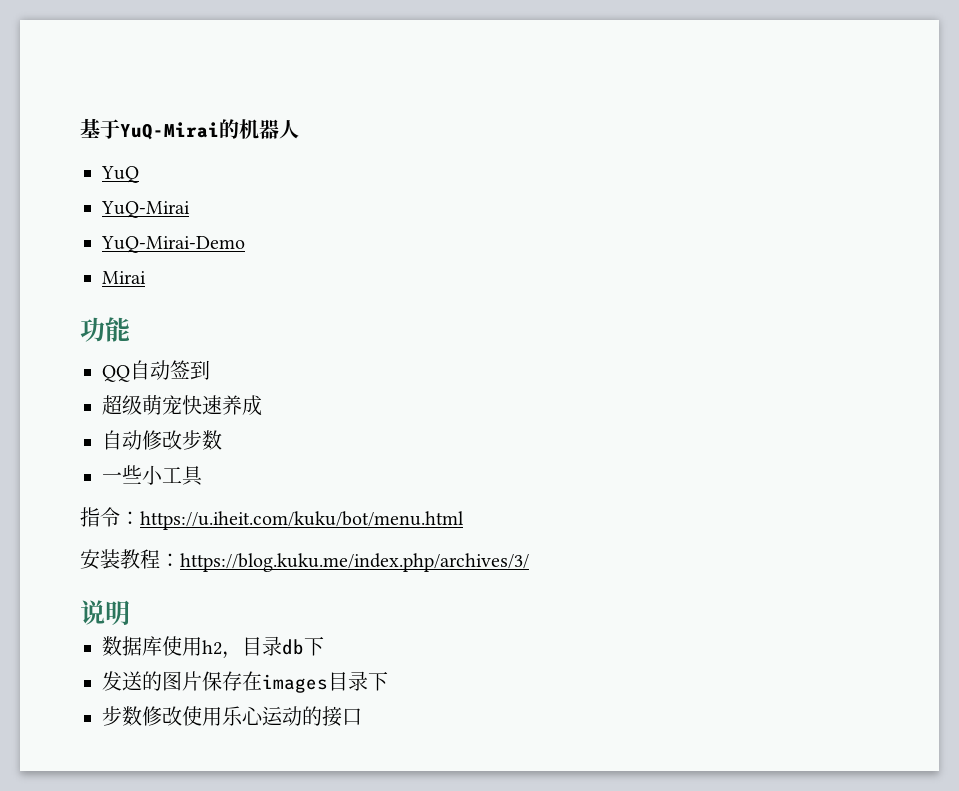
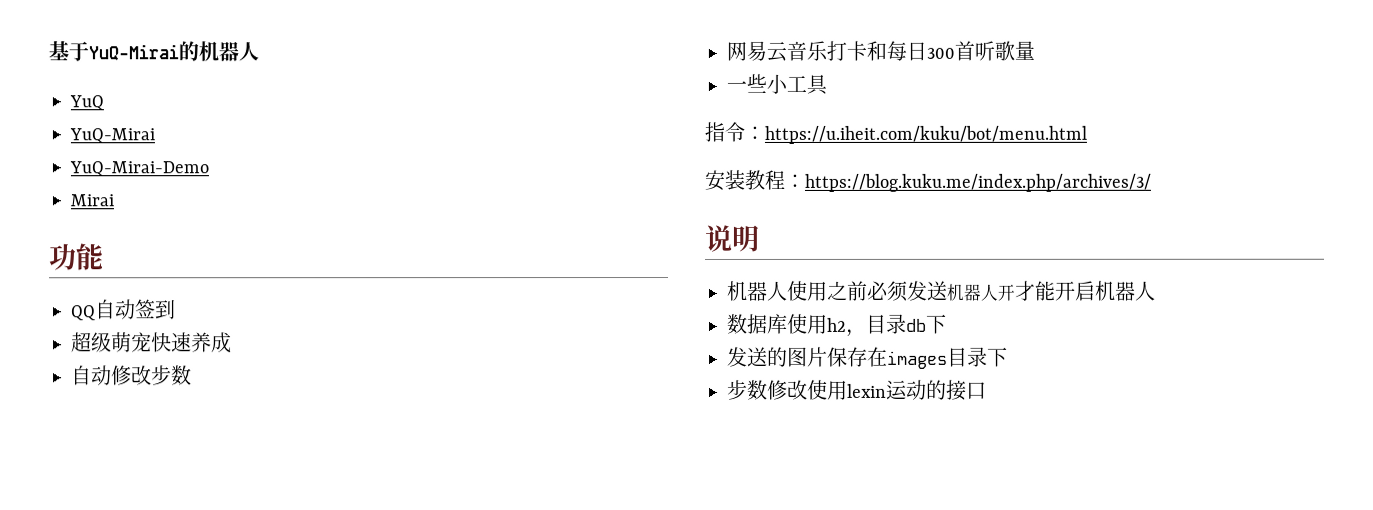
(222, 440) none -> [726,40,1035,62] // 网易云音乐打卡和每日300首听歌量
(130, 612) none -> [727,280,1156,302] // 机器人使用之前必须发送机器人开才能开启机器人
[222,706,264,726] 乐心 -> [847,383,887,398] lexin

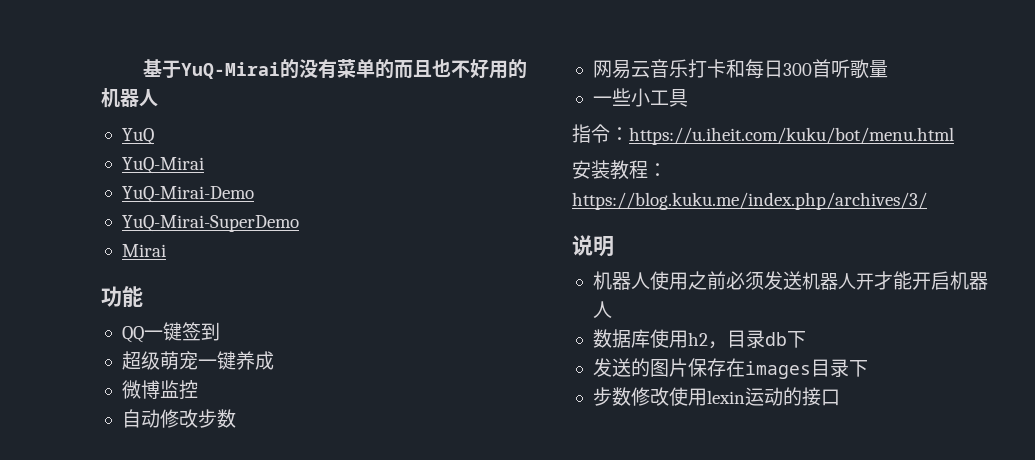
(199, 51) none -> [298,59,527,79] 没有菜单的而且也不好用的
(209, 169) none -> [121,215,299,232] // YuQ-Mirai-SuperDemo
[95,299,136,320] 自动 -> [143,322,182,341] 一键
[151,332,192,353] 快速 -> [197,351,236,370] 一键
(232, 343) none -> [121,380,198,400] // 微博监控

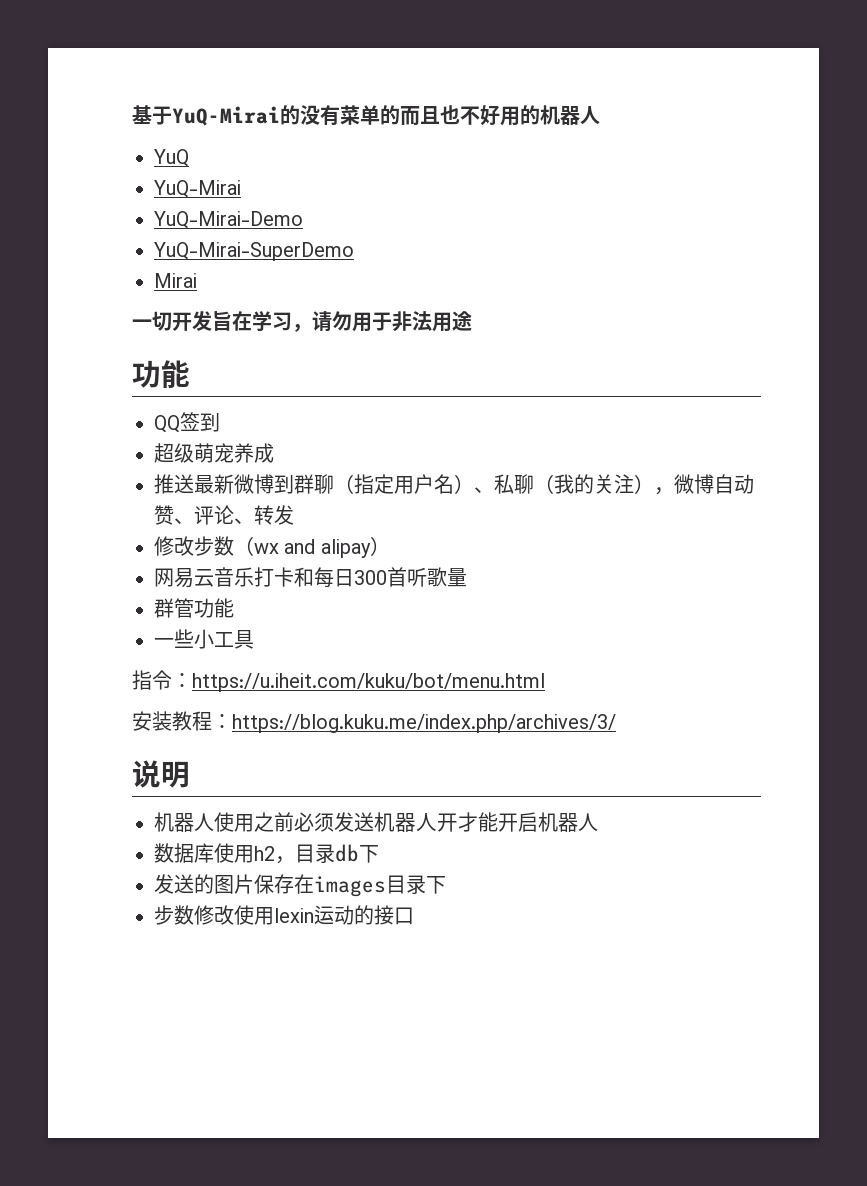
(166, 250) none -> [132,311,472,332] // 一切开发旨在学习，请勿用于非法用途
[143,322,182,341] 一键 -> (180, 424) none
[197,351,236,370] 一键 -> (234, 453) none
[121,380,198,400] [121,409,236,428] 微博监控 // 自动修改步数 -> [154,474,754,495] [154,505,294,525] [154,536,390,558] 推送最新微博到群聊（指定用户名）、私聊（我的关注），微博自动赞、评论、转发 // 修改步数（wx and alipay）
(888, 69) none -> [154,598,234,618] // 群管功能

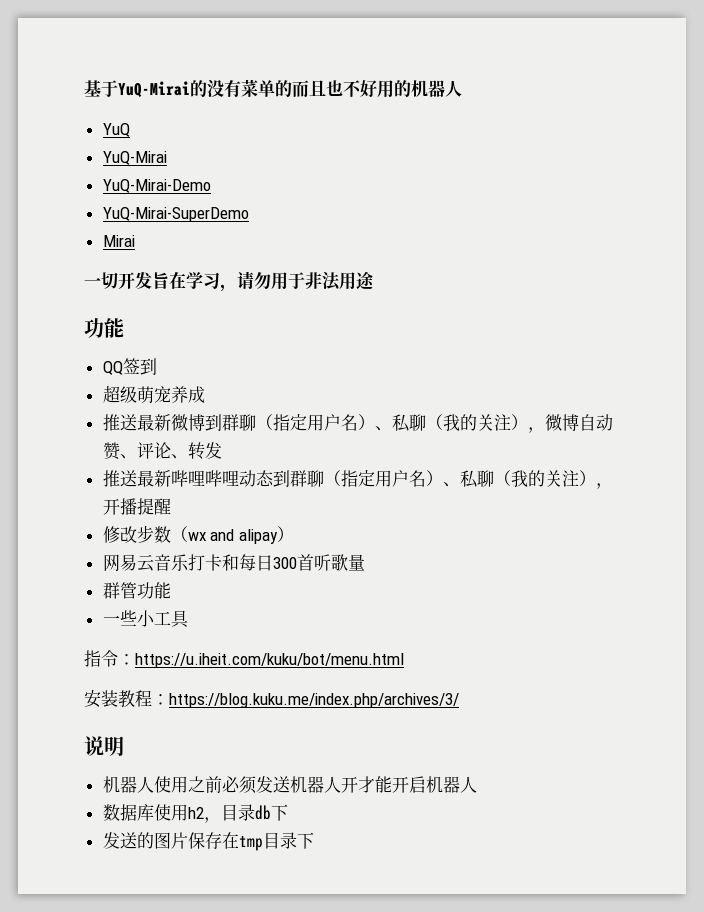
(294, 515) none -> [102,470,613,489] [102,498,171,515] // 推送最新哔哩哔哩动态到群聊（指定用户名）、私聊（我的关注），开播提醒
[314,876,386,897] images -> [238,836,263,851] tmp
[154,905,414,925] // 步数修改使用lexin运动的接口 -> (314, 840) none

